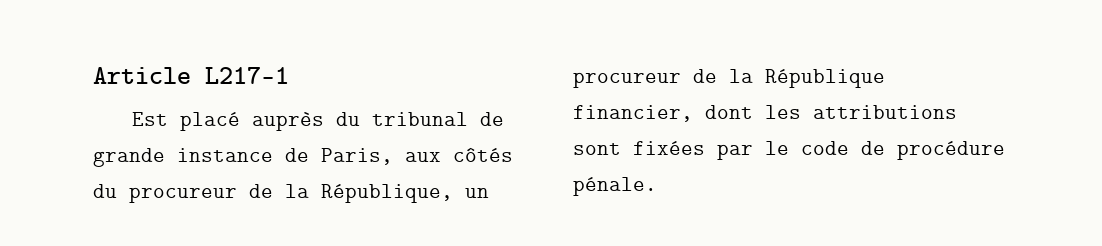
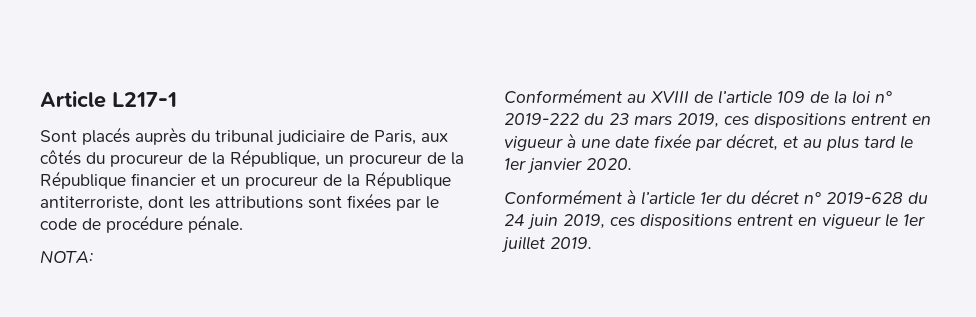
[132,112,241,131] Est placé -> [40,127,130,145] Sont placés
[480,112,505,126] [93,148,273,167] de grande instance -> [276,130,345,146] judiciaire
[573,105,693,122] financier, -> [131,171,451,189] [40,196,143,211] financier et un procureur de la République antiterroriste,
(657, 186) none -> [40,250,93,264] [504,88,892,104] [504,113,931,128] [504,133,913,151] [504,158,632,174] [504,189,928,205] [504,213,925,230] [501,236,592,253] // NOTA: // Conformément au XVIII de l’article 109 de la loi n° 2019-222 du 23 mars 2019, ces dispositions entrent en vigueur à une date fixée par décret, et au plus tard le 1er janvier 2020. // Conformément à l’article 1er du décret n° 2019-628 du 24 juin 2019, ces dispositions entrent en vigueur le 1er juillet 2019.

